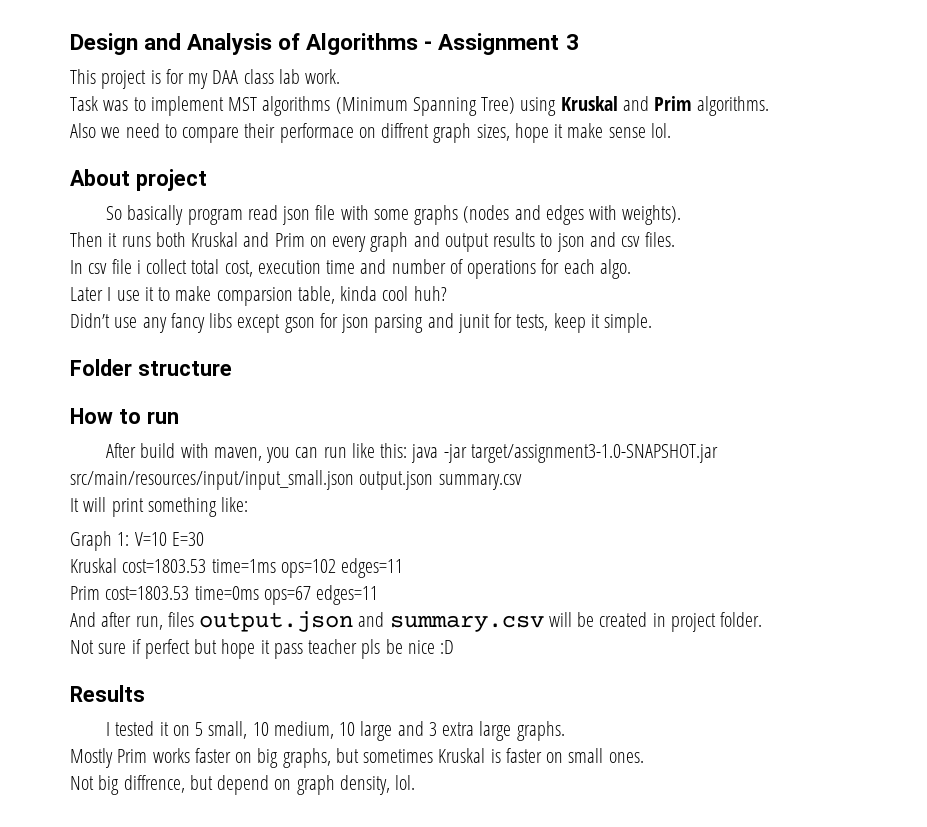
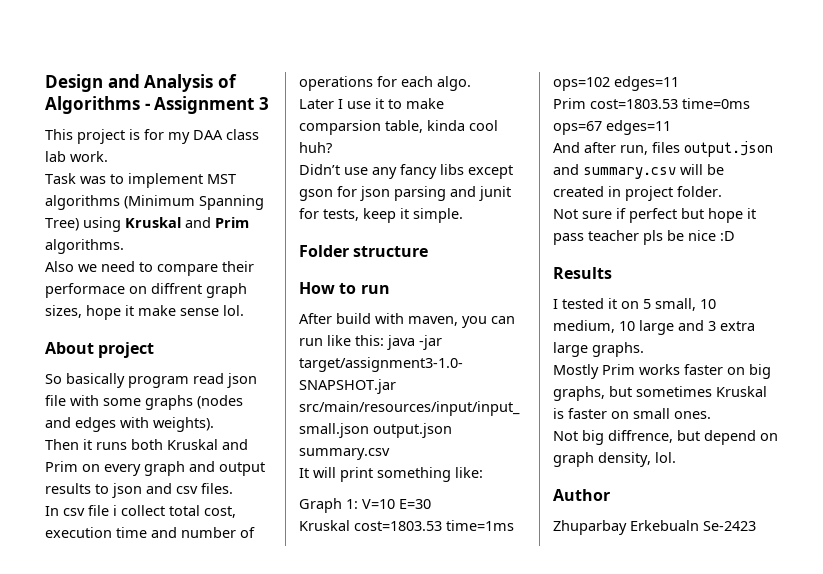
(416, 782) none -> [553,489,610,501] [553,520,756,535] // Author // Zhuparbay Erkebualn Se-2423

